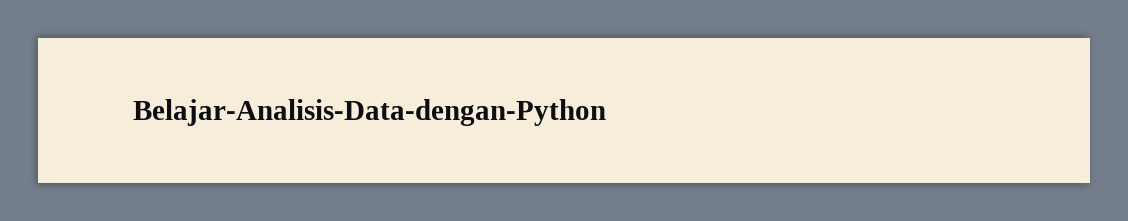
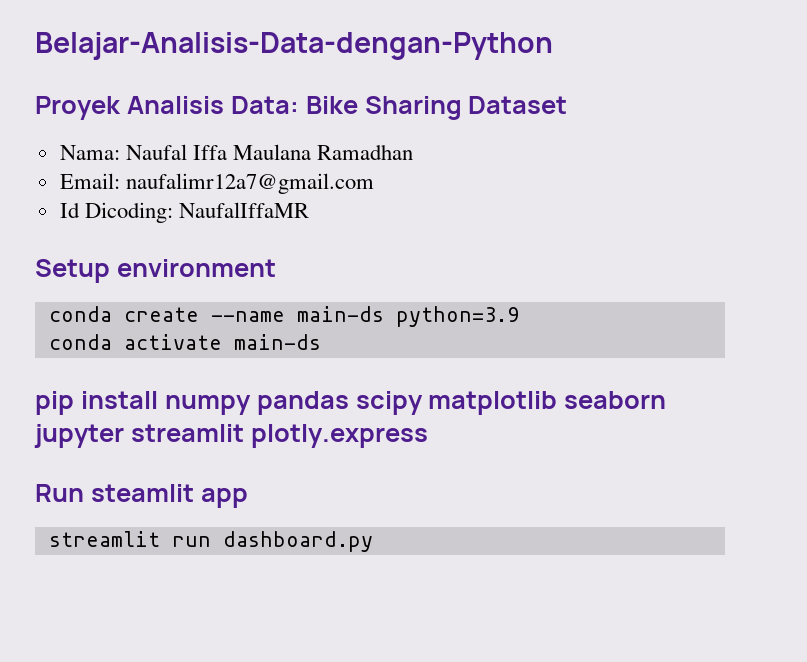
(606, 112) none -> [35,96,568,120] [59,144,414,160] [59,173,374,194] [59,202,309,223] [35,259,276,283] [48,306,519,327] [48,334,321,350] [35,391,667,415] [34,424,428,448] [35,484,248,508] [48,531,373,552] // Proyek Analisis Data: Bike Sharing Dataset // Nama: Naufal Iffa Maulana Ramadhan // Email: naufalimr12a7@gmail.com // Id Dicoding: NaufalIffaMR // Setup environment // conda create --name main-ds python=3.9 // conda activate main-ds // pip install numpy pandas scipy matplotlib seaborn jupyter streamlit plotly.express // Run steamlit app // streamlit run dashboard.py

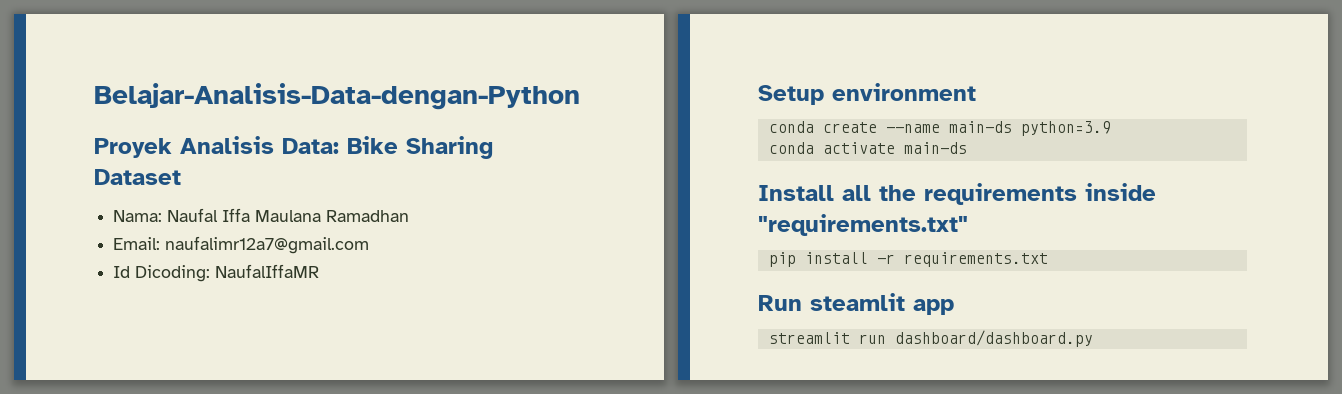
[35,391,667,415] [34,424,428,448] pip install numpy pandas scipy matplotlib seaborn jupyter streamlit plotly.express -> [758,183,1156,205] [758,214,968,236] [768,252,1048,267] Install all the requirements inside "requirements.txt" // pip install -r requirements.txt
[222,531,373,552] dashboard.py -> [894,330,1093,347] dashboard/dashboard.py

